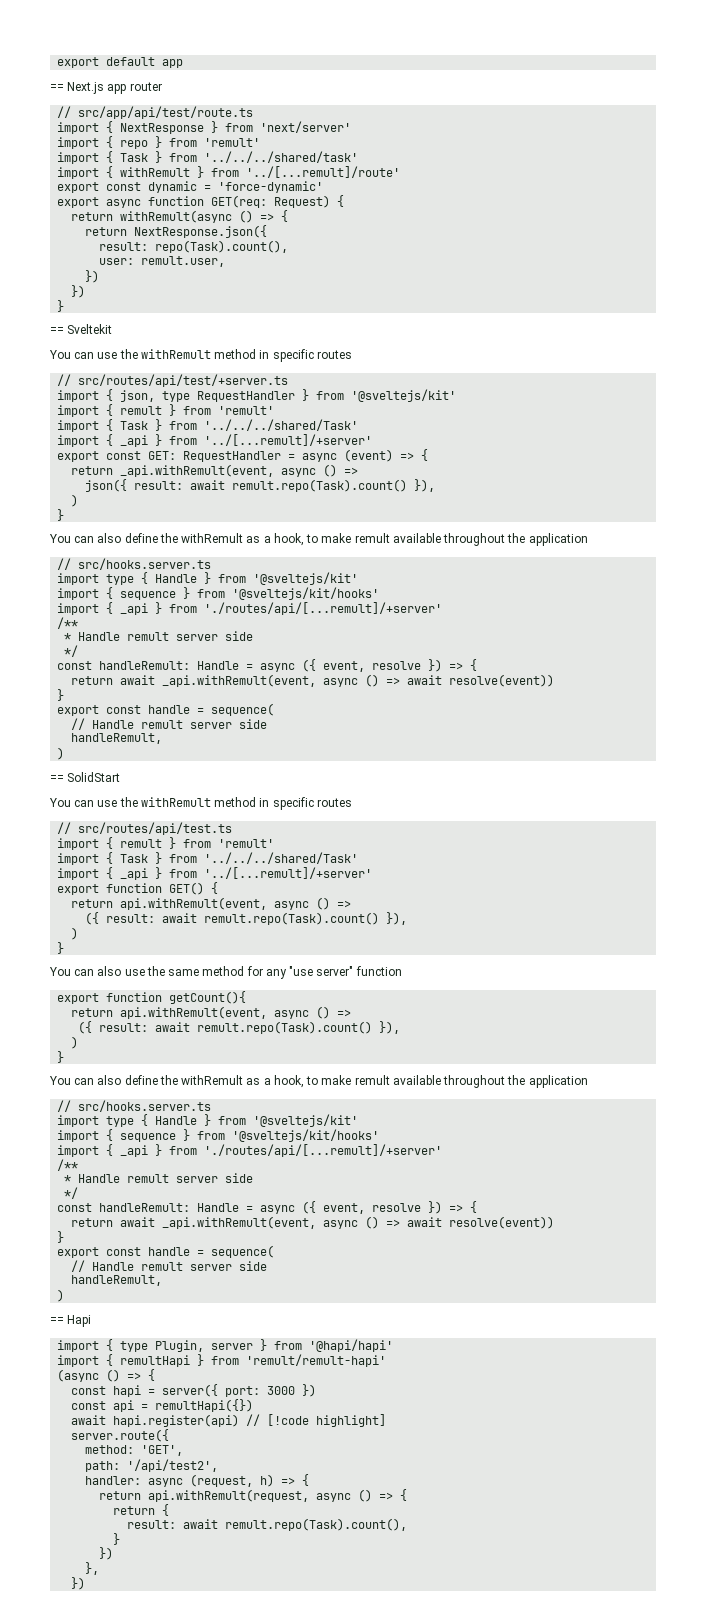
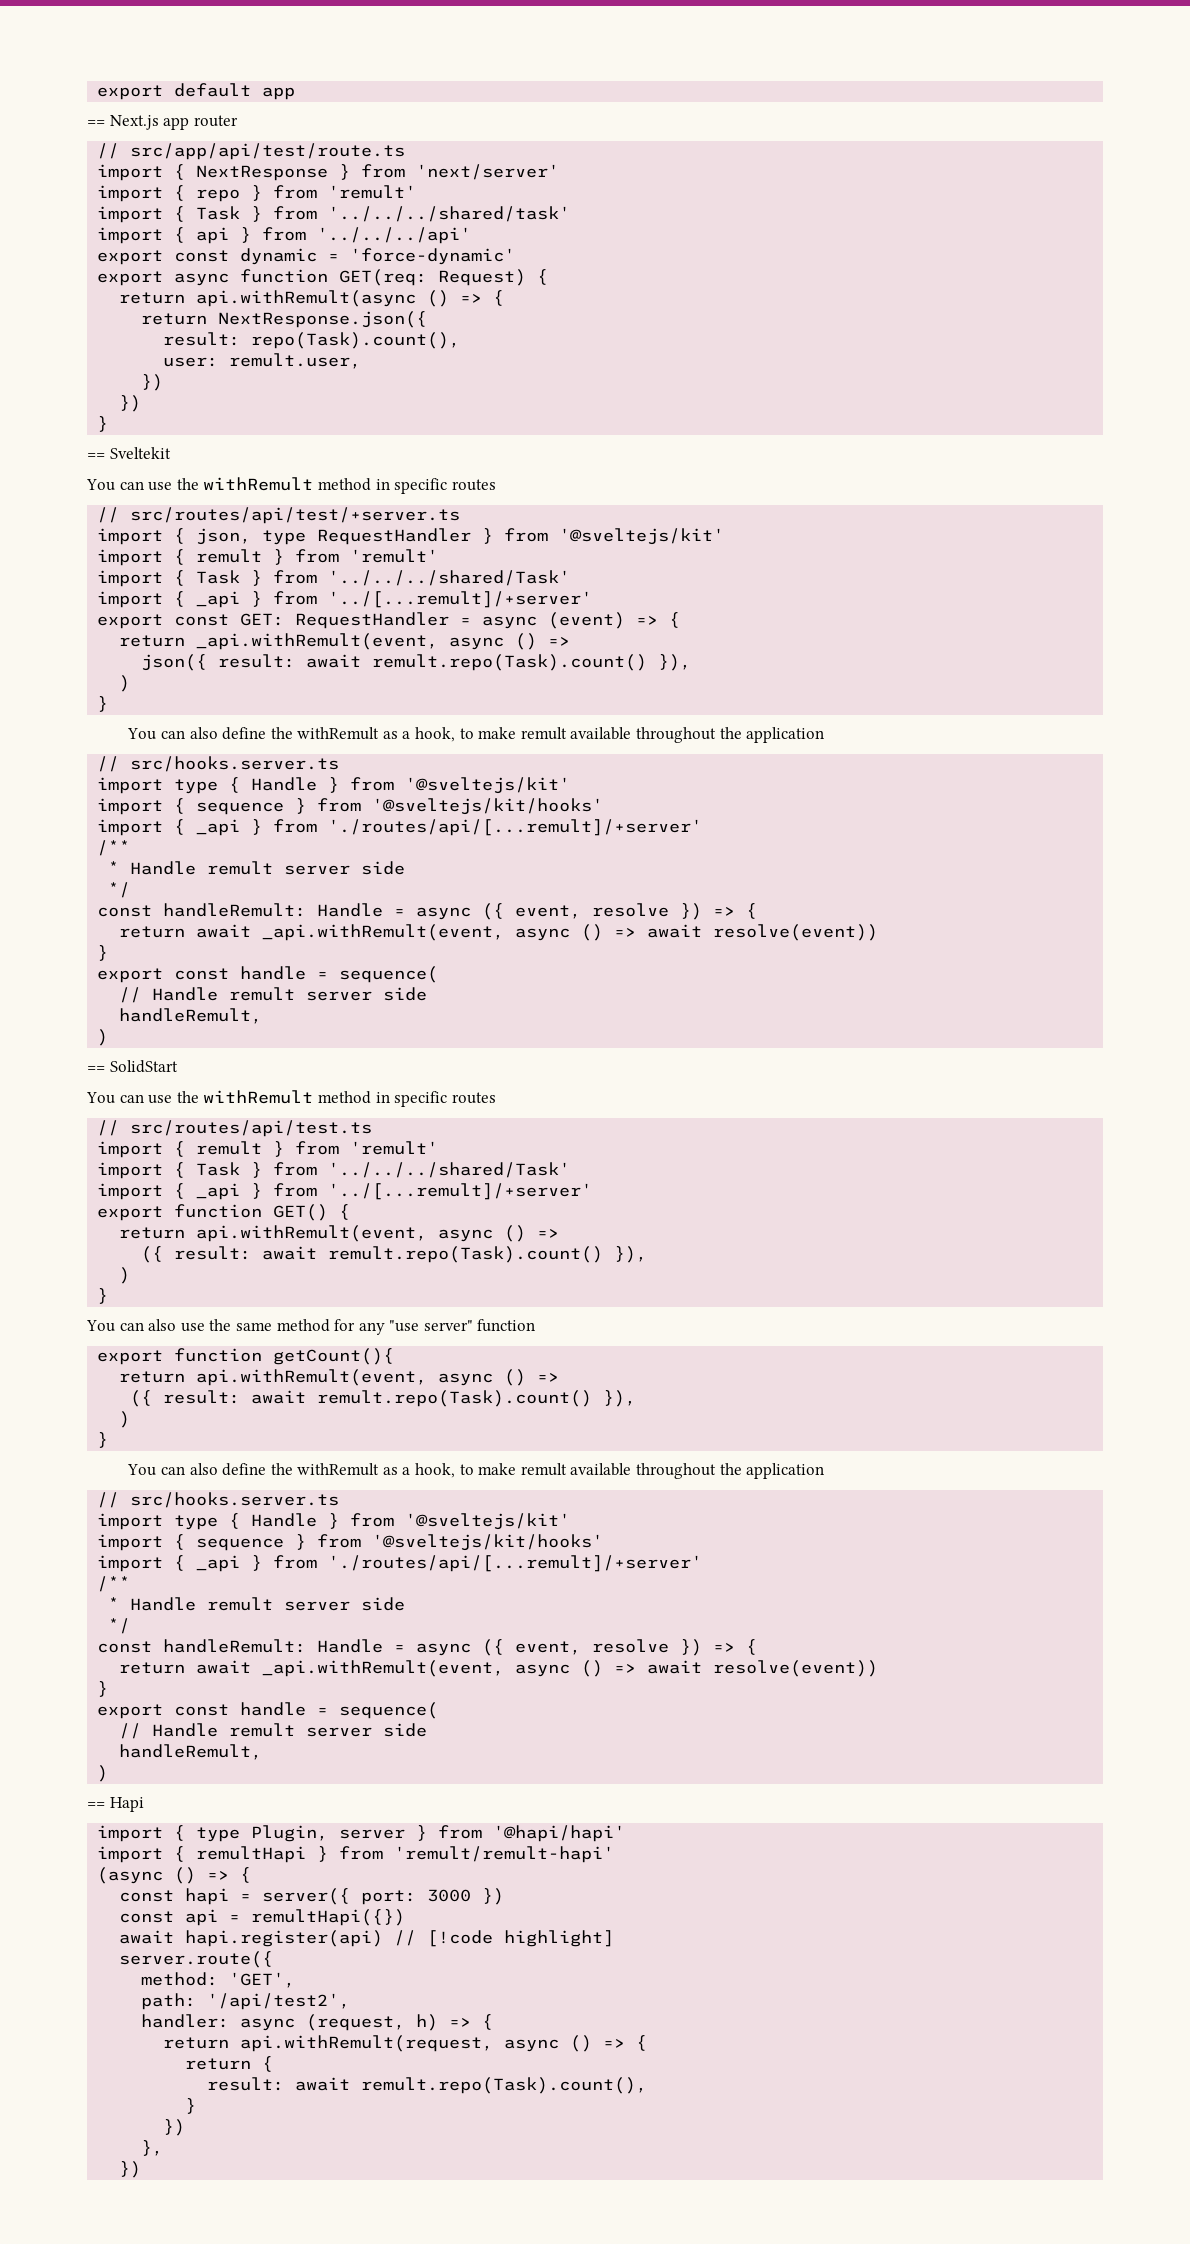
[120,166,401,178] withRemult } from '../[...remult]/route' -> [196,227,472,244] api } from '../../../api'
[120,210,233,223] withRemult(async -> [196,290,417,307] api.withRemult(async

